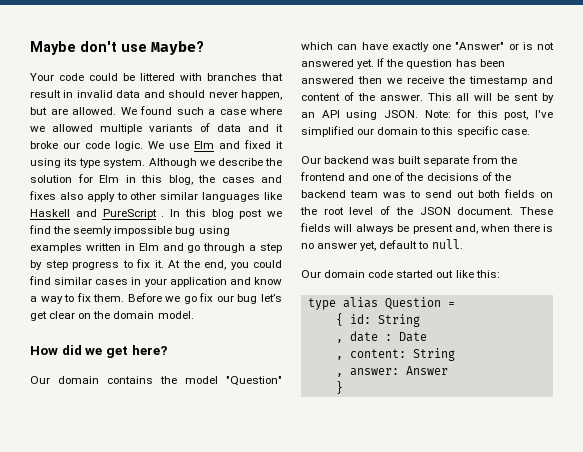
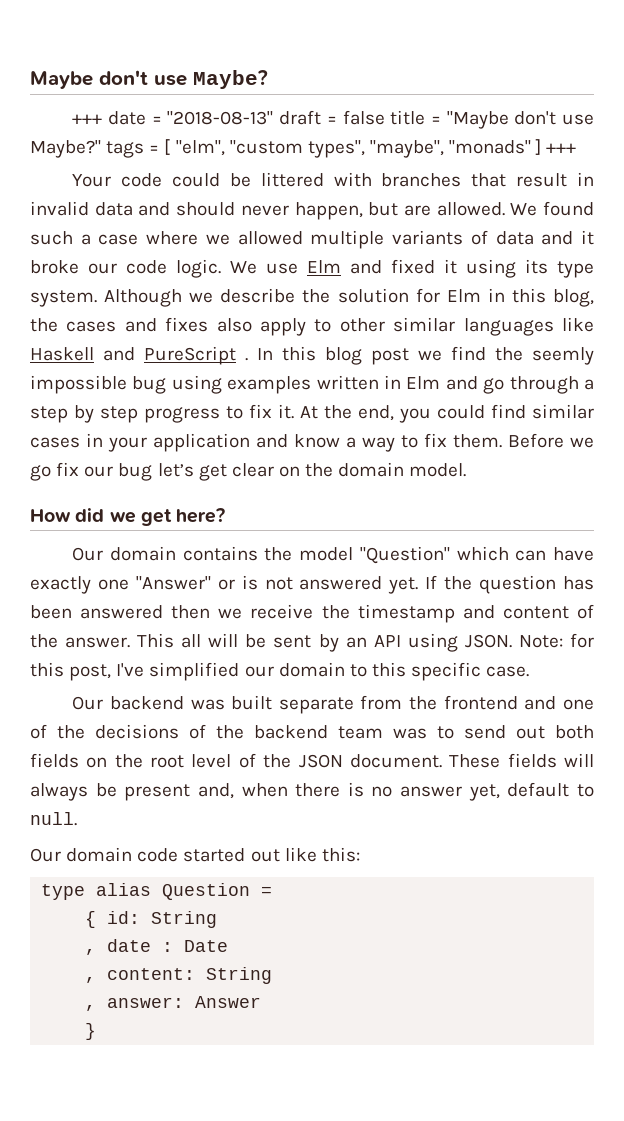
(204, 47) none -> [72,110,594,129] [30,139,577,158] // +++ date = "2018-08-13" draft = false title = "Maybe don't use Maybe?" tags = [ "elm", "custom types", "maybe", "monads" ] +++

